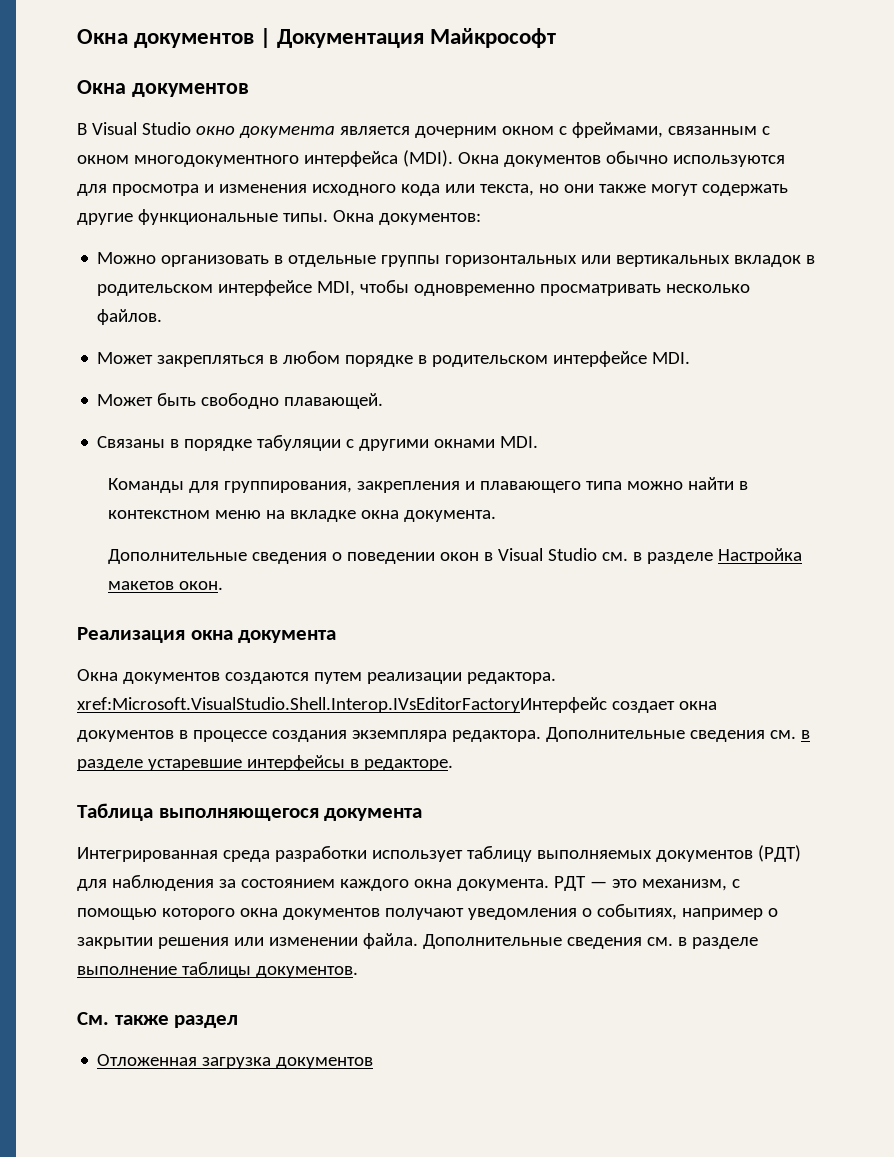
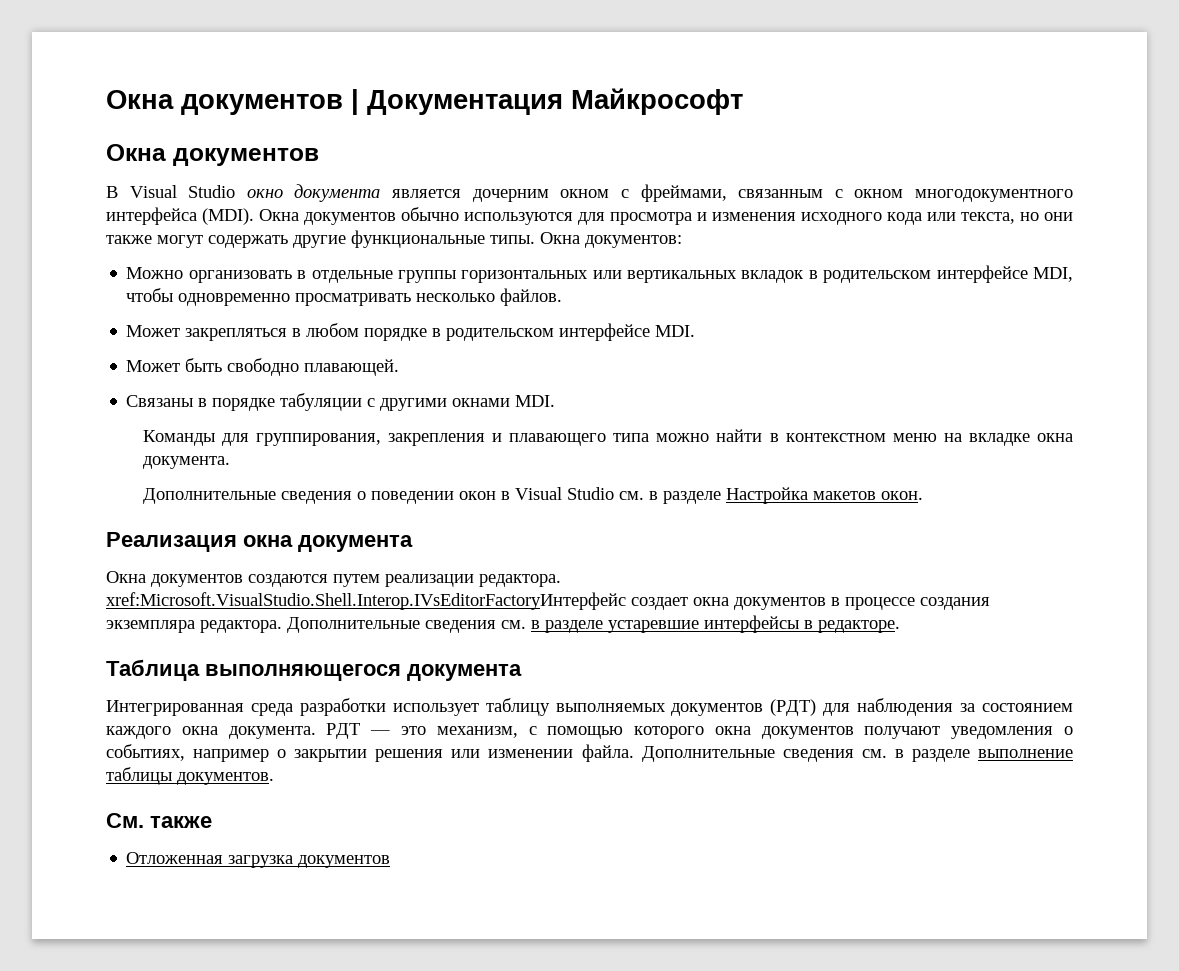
[174,1015,239,1028] раздел -> (212, 822) none

